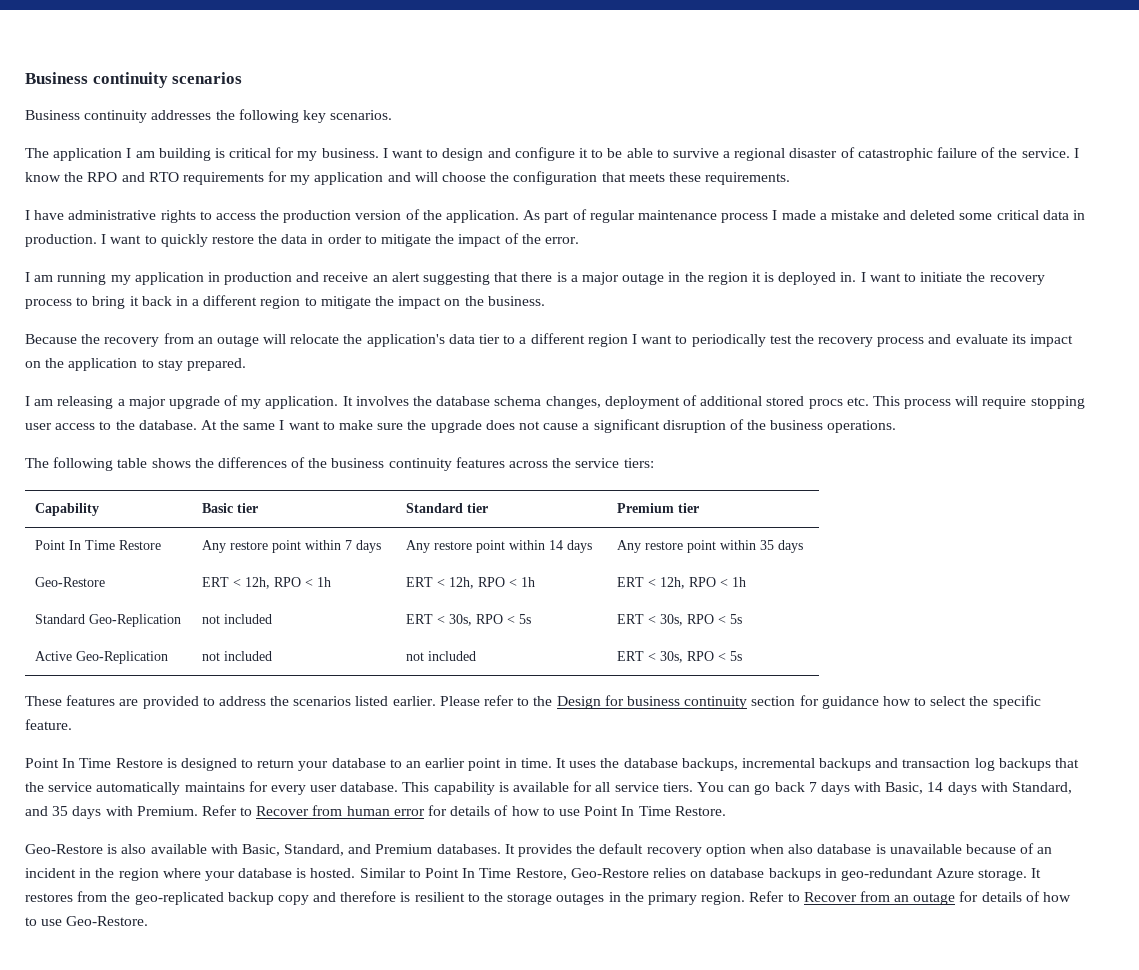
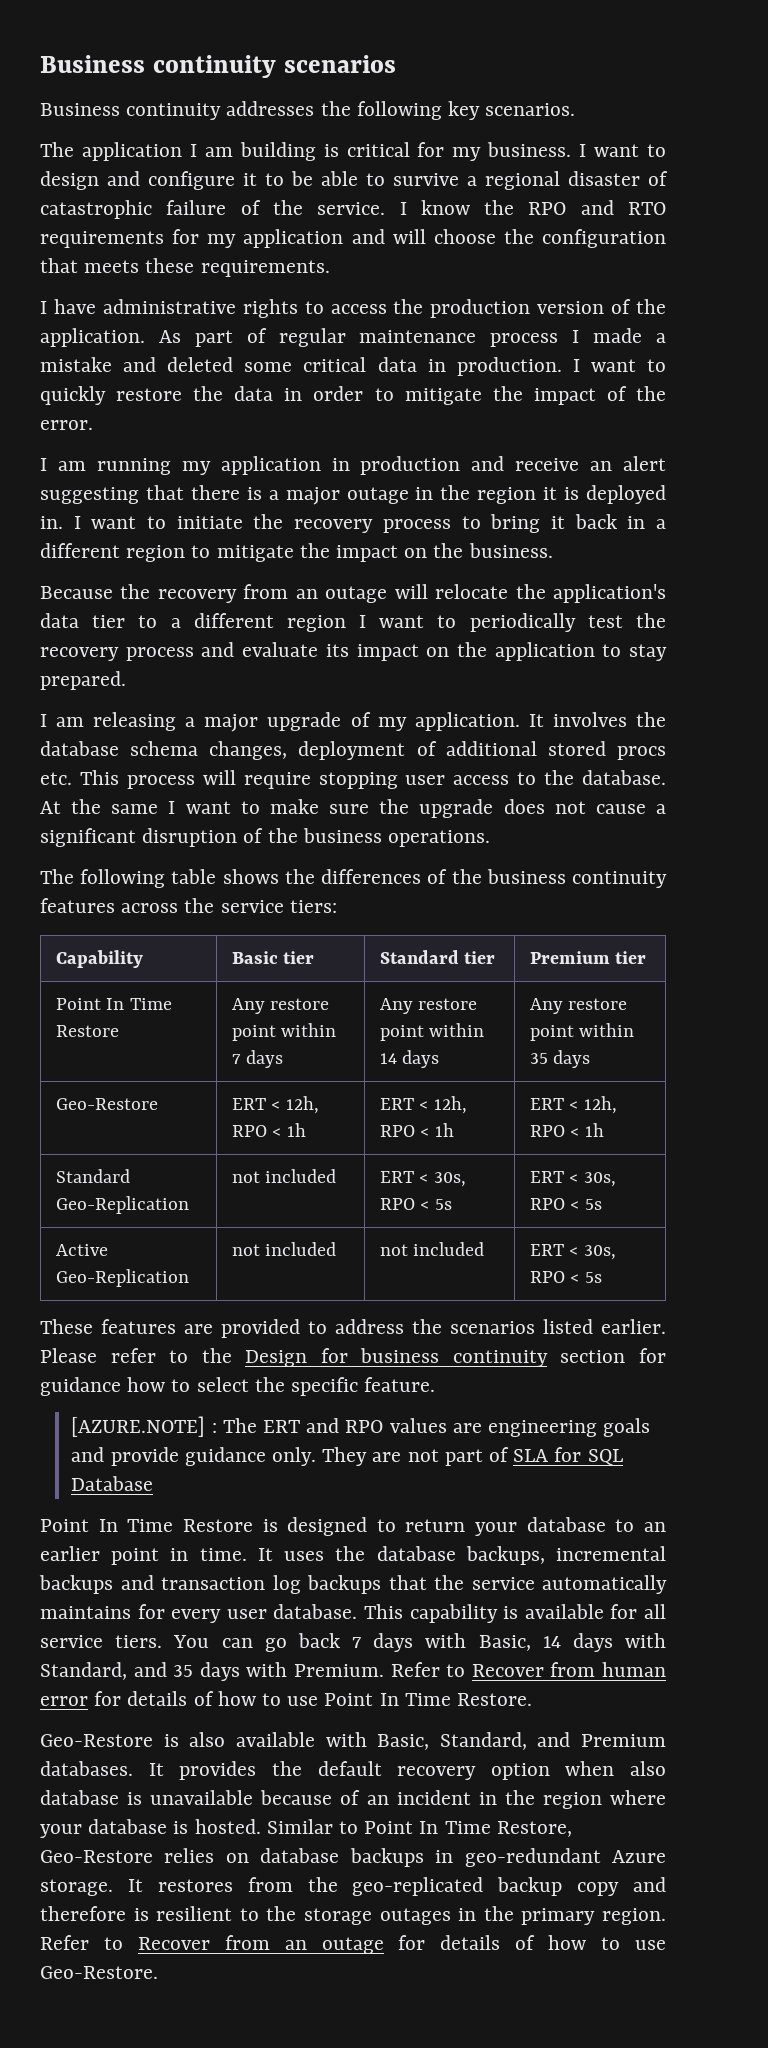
(72, 724) none -> [71,1416,651,1437] [71,1447,623,1466] [71,1476,154,1491] // [AZURE.NOTE] : The ERT and RPO values are engineering goals and provide guidance only. They are not part of SLA for SQL Database

